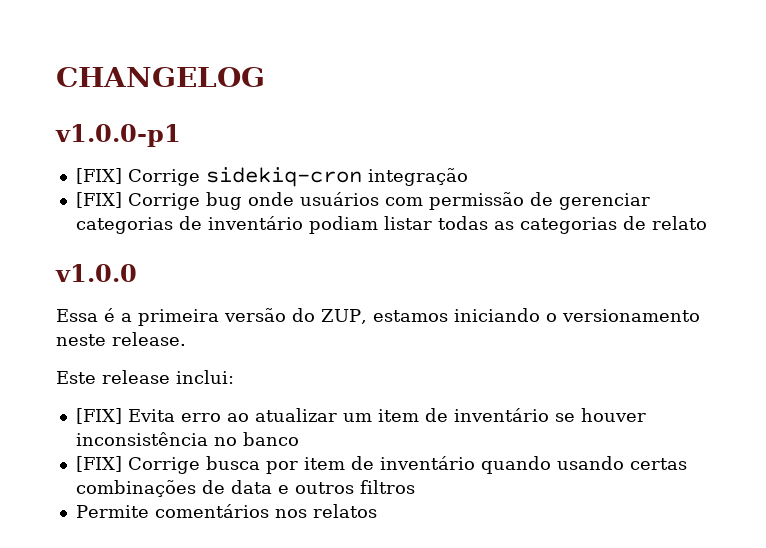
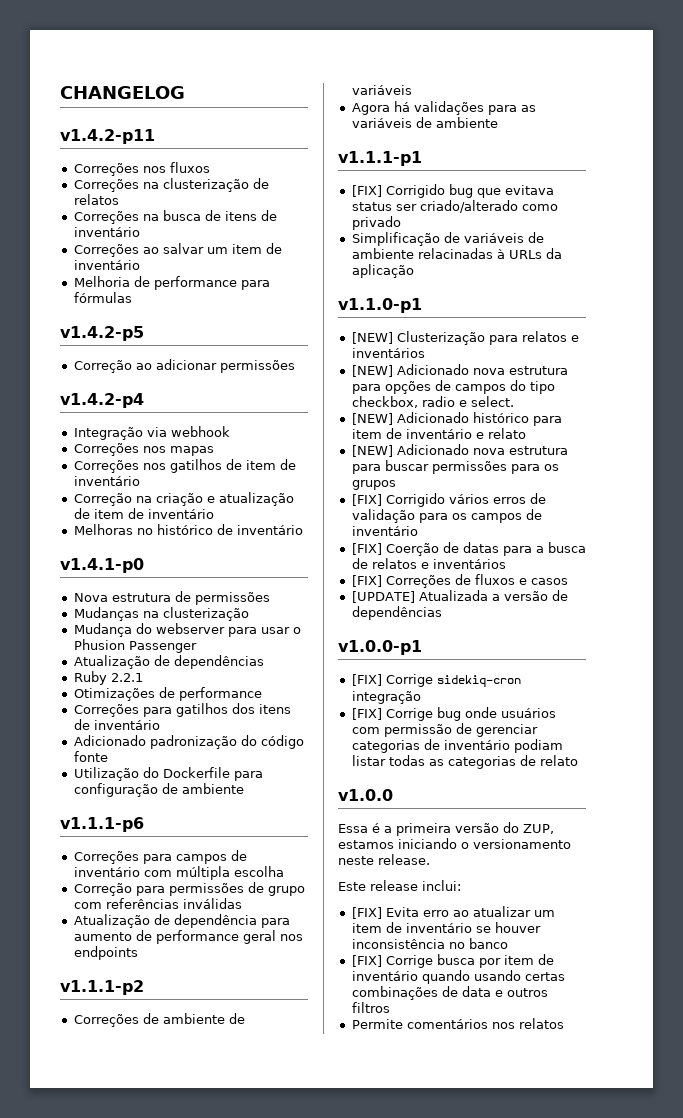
(265, 77) none -> [60,129,155,144] [73,162,210,176] [73,178,269,192] [73,194,119,205] [73,210,277,224] [73,227,140,237] [73,243,282,257] [73,260,140,270] [73,276,270,290] [73,292,132,303] [60,326,144,341] [73,359,295,373] [60,393,144,408] [73,426,230,440] [73,443,214,456] [73,459,296,473] [73,476,140,486] [73,492,294,506] [73,508,214,519] [73,524,303,535] [60,558,144,573] [73,591,270,605] [73,607,249,621] [73,623,301,637] [73,639,197,653] [73,655,264,669] [73,671,143,685] [73,687,262,701] [73,703,291,717] [73,719,160,730] [73,735,304,749] [73,751,108,762] [73,767,263,781] [73,783,244,797] [60,817,144,832] [73,850,247,864] [73,866,284,880] [73,882,305,896] [73,898,242,909] [73,914,290,928] [73,930,303,944] [73,946,138,960] [60,980,144,995] [73,1013,245,1027] [351,85,412,95] [351,101,536,115] [351,117,498,128] [338,151,422,166] [351,184,554,198] [351,200,558,213] [351,216,401,230] [351,232,544,246] [351,248,562,259] [351,264,414,278] [338,298,422,313] [351,331,579,345] [351,348,425,358] [351,364,568,377] [351,380,555,394] [351,396,514,408] [351,412,562,426] [351,428,526,439] [351,444,568,457] [351,460,559,474] [351,480,396,490] [351,493,546,507] [351,509,542,523] [351,526,418,536] [351,542,586,556] [351,558,506,569] [351,574,568,588] [351,590,568,603] [351,606,442,620] // v1.4.2-p11 // Correções nos fluxos // Correções na clusterização de relatos // Correções na busca de itens de inventário // Correções ao salvar um item de inventário // Melhoria de performance para fórmulas // v1.4.2-p5 // Correção ao adicionar permissões // v1.4.2-p4 // Integração via webhook // Correções nos mapas // Correções nos gatilhos de item de inventário // Correção na criação e atualização de item de inventário // Melhoras no histórico de inventário // v1.4.1-p0 // Nova estrutura de permissões // Mudanças na clusterização // Mudança do webserver para usar o Phusion Passenger // Atualização de dependências // Ruby 2.2.1 // Otimizações de performance // Correções para gatilhos dos itens de inventário // Adicionado padronização do código fonte // Utilização do Dockerfile para configuração de ambiente // v1.1.1-p6 // Correções para campos de inventário com múltipla escolha // Correção para permissões de grupo com referências inválidas // Atualização de dependência para aumento de performance geral nos endpoints // v1.1.1-p2 // Correções de ambiente de variáveis // Agora há validações para as variáveis de ambiente // v1.1.1-p1 // [FIX] Corrigido bug que evitava status ser criado/alterado como privado // Simplificação de variáveis de ambiente relacinadas à URLs da aplicação // v1.1.0-p1 // [NEW] Clusterização para relatos e inventários // [NEW] Adicionado nova estrutura para opções de campos do tipo checkbox, radio e select. // [NEW] Adicionado histórico para item de inventário e relato // [NEW] Adicionado nova estrutura para buscar permissões para os grupos // [FIX] Corrigido vários erros de validação para os campos de inventário // [FIX] Coerção de datas para a busca de relatos e inventários // [FIX] Correções de fluxos e casos // [UPDATE] Atualizada a versão de dependências

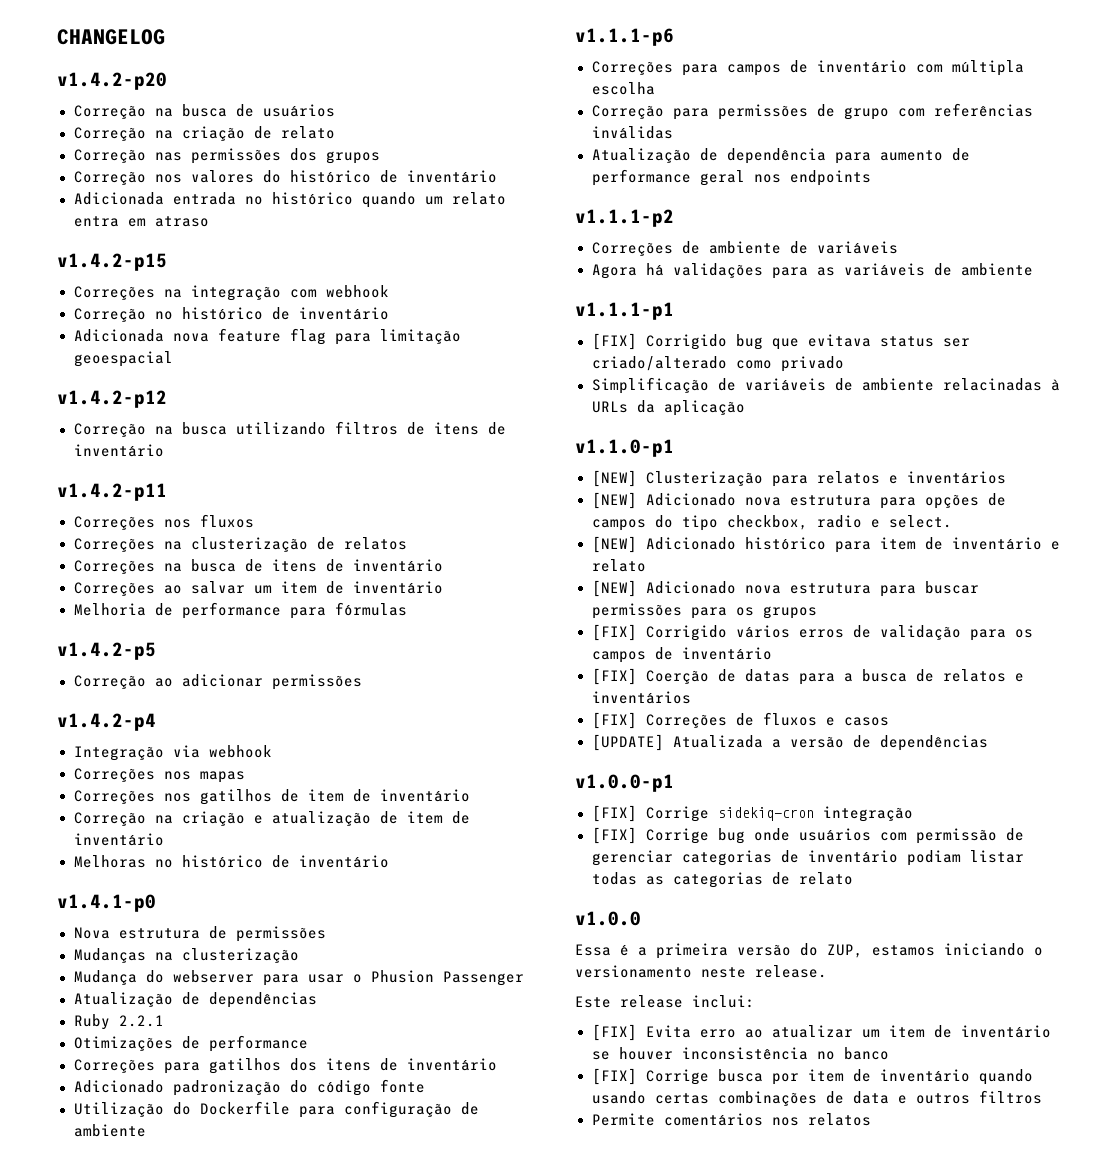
(185, 92) none -> [57,72,167,90] [73,104,335,119] [73,126,335,141] [73,148,380,164] [73,170,497,185] [73,192,506,208] [73,216,209,227] [57,253,167,271] [73,285,389,301] [73,307,389,322] [73,328,461,345] [73,351,173,367] [57,390,167,408] [73,421,506,437] [73,444,164,457] // v1.4.2-p20 // Correção na busca de usuários // Correção na criação de relato // Correção nas permissões dos grupos // Correção nos valores do histórico de inventário // Adicionada entrada no histórico quando um relato entra em atraso // v1.4.2-p15 // Correções na integração com webhook // Correção no histórico de inventário // Adicionada nova feature flag para limitação geoespacial // v1.4.2-p12 // Correção na busca utilizando filtros de itens de inventário

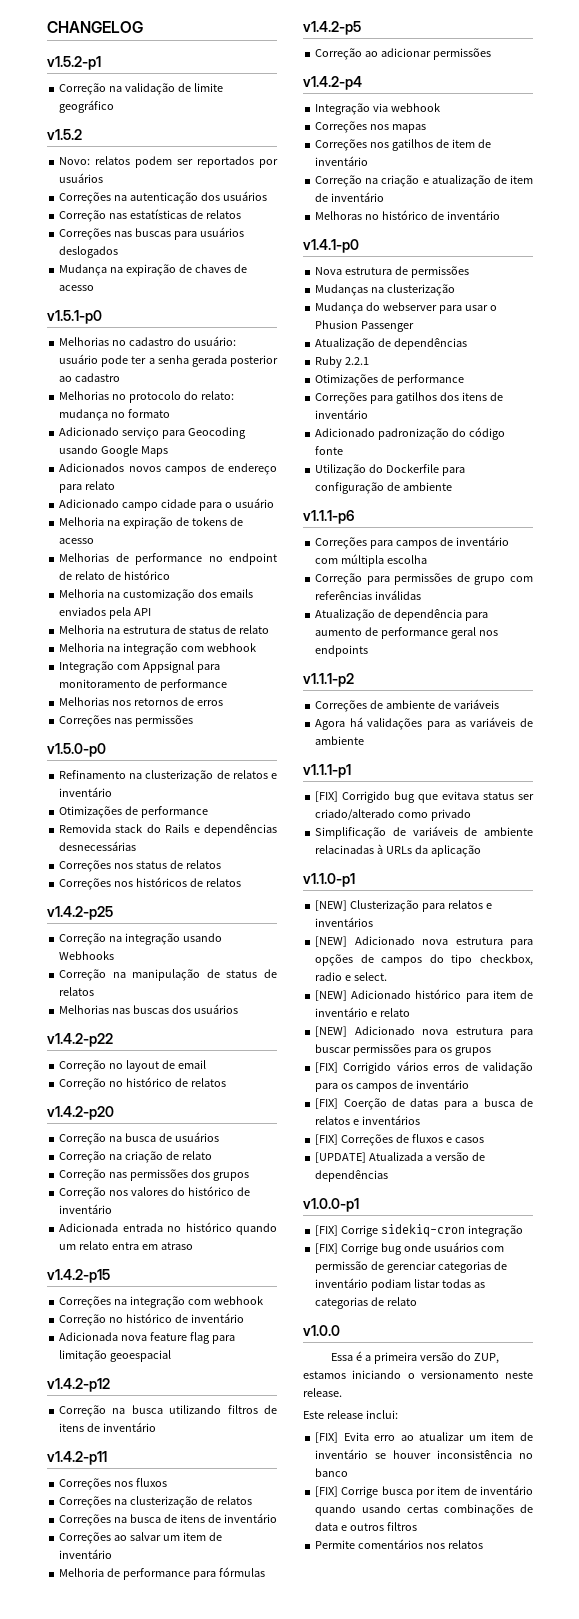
(165, 37) none -> [47,56,101,70] [59,83,223,95] [59,100,115,113] [47,129,82,140] [59,156,278,168] [59,173,104,183] [59,191,267,204] [59,209,241,222] [59,227,244,240] [59,246,119,258] [59,264,247,276] [59,285,95,291] [47,310,102,324] [59,336,236,346] [59,354,278,367] [59,373,121,382] [59,391,234,403] [59,409,171,421] [59,427,247,439] [59,445,169,457] [59,463,277,475] [59,481,116,493] [59,498,274,511] [59,517,243,529] [59,538,95,544] [59,553,277,565] [59,570,171,580] [59,589,253,601] [59,607,152,619] [59,625,269,634] [59,643,256,655] [59,661,221,673] [59,679,228,691] [59,697,223,706] [59,715,194,727] [47,743,106,757] [59,770,277,782] [59,787,113,797] [59,806,209,818] [59,824,277,836] [59,841,137,851] [59,860,221,872] [59,877,241,890] [47,906,113,920] [59,933,223,945] [59,951,115,960] [59,969,277,981] [59,987,95,996] [59,1004,238,1014] [47,1033,113,1047] [59,1060,206,1072] [59,1077,226,1090] // v1.5.2-p1 // Correção na validação de limite geográfico // v1.5.2 // Novo: relatos podem ser reportados por usuários // Correções na autenticação dos usuários // Correção nas estatísticas de relatos // Correções nas buscas para usuários deslogados // Mudança na expiração de chaves de acesso // v1.5.1-p0 // Melhorias no cadastro do usuário: usuário pode ter a senha gerada posterior ao cadastro // Melhorias no protocolo do relato: mudança no formato // Adicionado serviço para Geocoding usando Google Maps // Adicionados novos campos de endereço para relato // Adicionado campo cidade para o usuário // Melhoria na expiração de tokens de acesso // Melhorias de performance no endpoint de relato de histórico // Melhoria na customização dos emails enviados pela API // Melhoria na estrutura de status de relato // Melhoria na integração com webhook // Integração com Appsignal para monitoramento de performance // Melhorias nos retornos de erros // Correções nas permissões // v1.5.0-p0 // Refinamento na clusterização de relatos e inventário // Otimizações de performance // Removida stack do Rails e dependências desnecessárias // Correções nos status de relatos // Correções nos históricos de relatos // v1.4.2-p25 // Correção na integração usando Webhooks // Correção na manipulação de status de relatos // Melhorias nas buscas dos usuários // v1.4.2-p22 // Correção no layout de email // Correção no histórico de relatos

